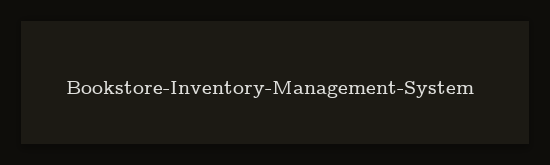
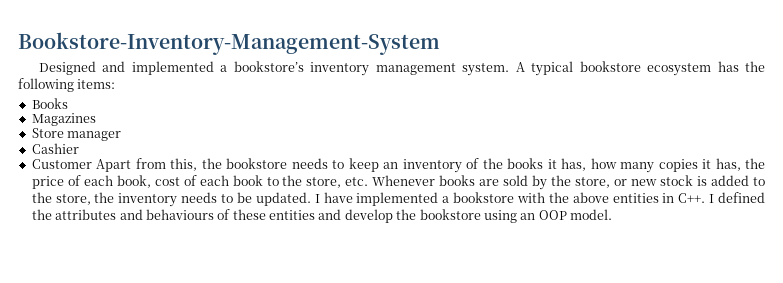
(474, 89) none -> [38,61,766,76] [18,78,116,92] [31,98,68,109] [31,113,96,126] [31,128,122,141] [31,143,79,154] [31,158,765,173] [31,175,765,190] [31,192,765,207] [31,209,612,223] // Designed and implemented a bookstore’s inventory management system. A typical bookstore ecosystem has the following items: // Books // Magazines // Store manager // Cashier // Customer Apart from this, the bookstore needs to keep an inventory of the books it has, how many copies it has, the price of each book, cost of each book to the store, etc. Whenever books are sold by the store, or new stock is added to the store, the inventory needs to be updated. I have implemented a bookstore with the above entities in C++. I defined the attributes and behaviours of these entities and develop the bookstore using an OOP model.

